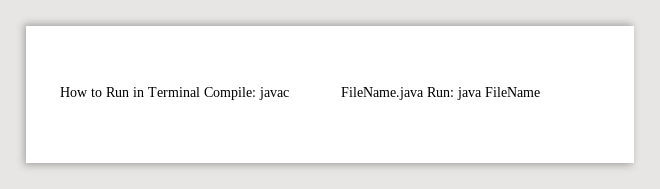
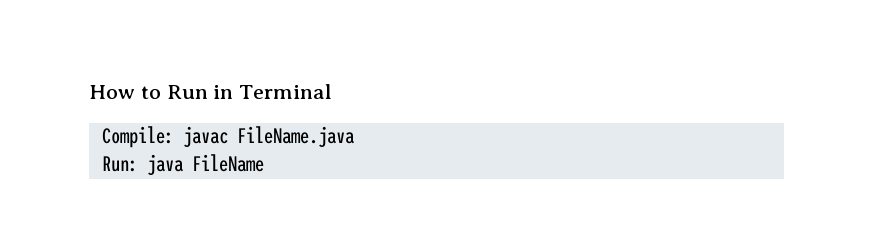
(200, 92) none -> (333, 91) //
(424, 93) none -> (355, 137) //

